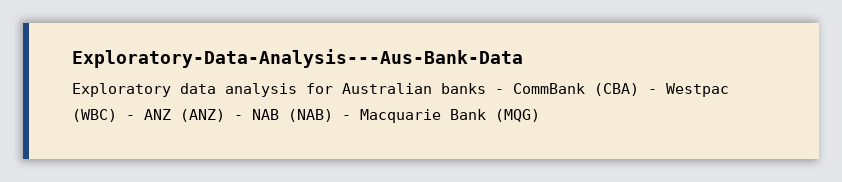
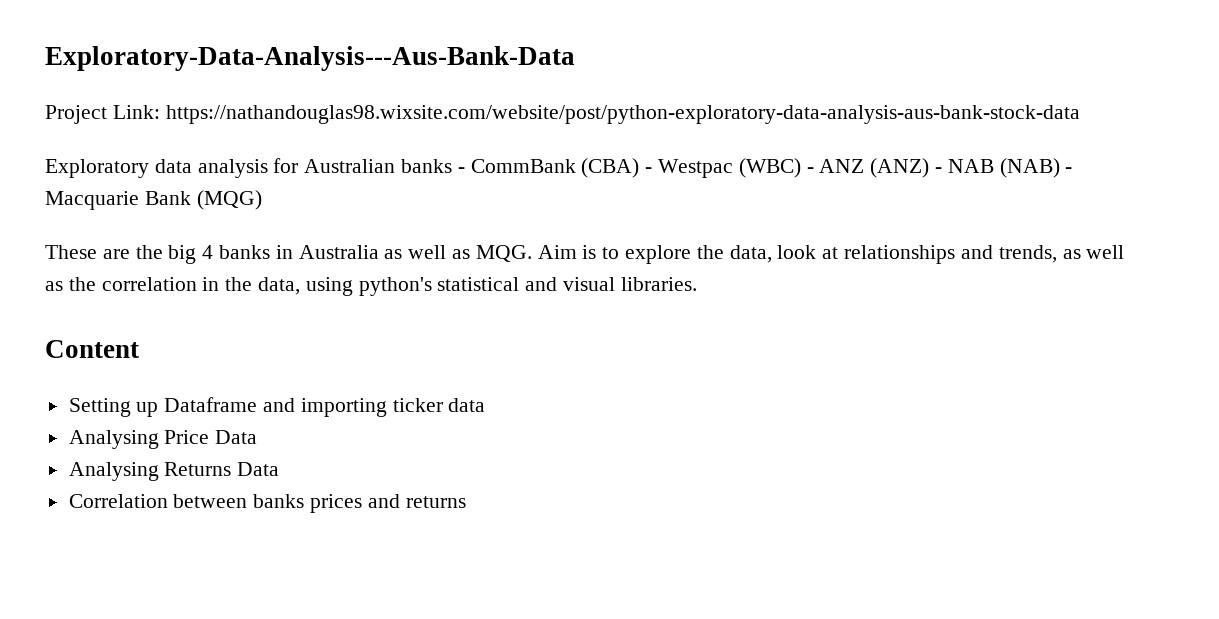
(523, 58) none -> [45,105,1080,124] // Project Link: https://nathandouglas98.wixsite.com/website/post/python-exploratory-data-analysis-aus-bank-stock-data
(540, 115) none -> [45,245,1125,264] [45,277,697,296] [45,340,139,358] [68,397,486,417] [68,430,258,449] [68,462,280,481] [68,494,466,513] // These are the big 4 banks in Australia as well as MQG. Aim is to explore the data, look at relationships and trends, as well as the correlation in the data, using python's statistical and visual libraries. // Content // Setting up Dataframe and importing ticker data // Analysing Price Data // Analysing Returns Data // Correlation between banks prices and returns

